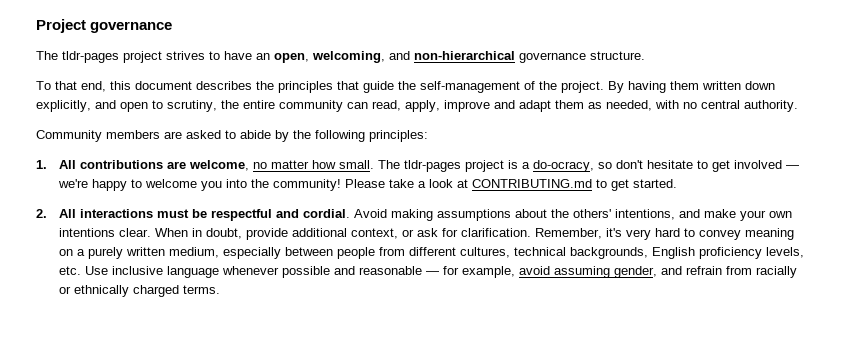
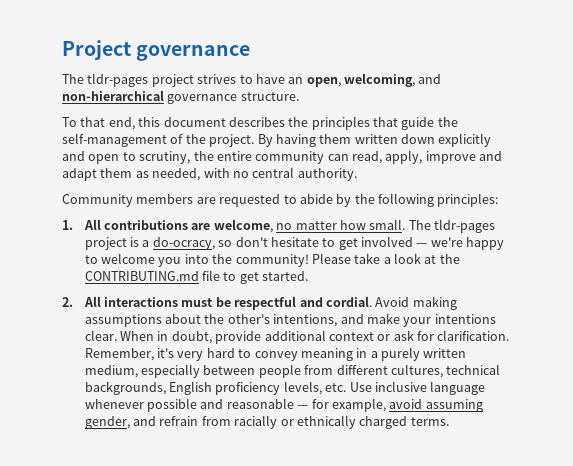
[36,100,91,112] explicitly, -> [438,133,492,147] explicitly
[186,130,221,139] asked -> [219,194,281,207] requested
[471,179,592,188] CONTRIBUTING.md -> [439,254,460,264] [84,270,221,281] the CONTRIBUTING.md file
[572,209,611,218] others' -> [227,314,270,324] other's
[768,211,792,218] own -> (432, 322) none
[350,228,398,239] context, -> [328,332,374,341] context
[58,249,73,256] on -> [356,348,368,358] in

